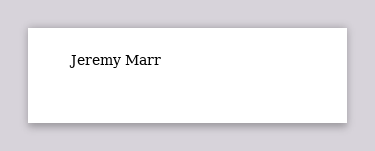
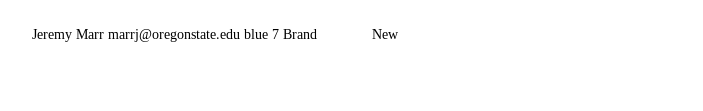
(161, 60) none -> [108,29,399,42] marrj@oregonstate.edu blue 7 Brand New

